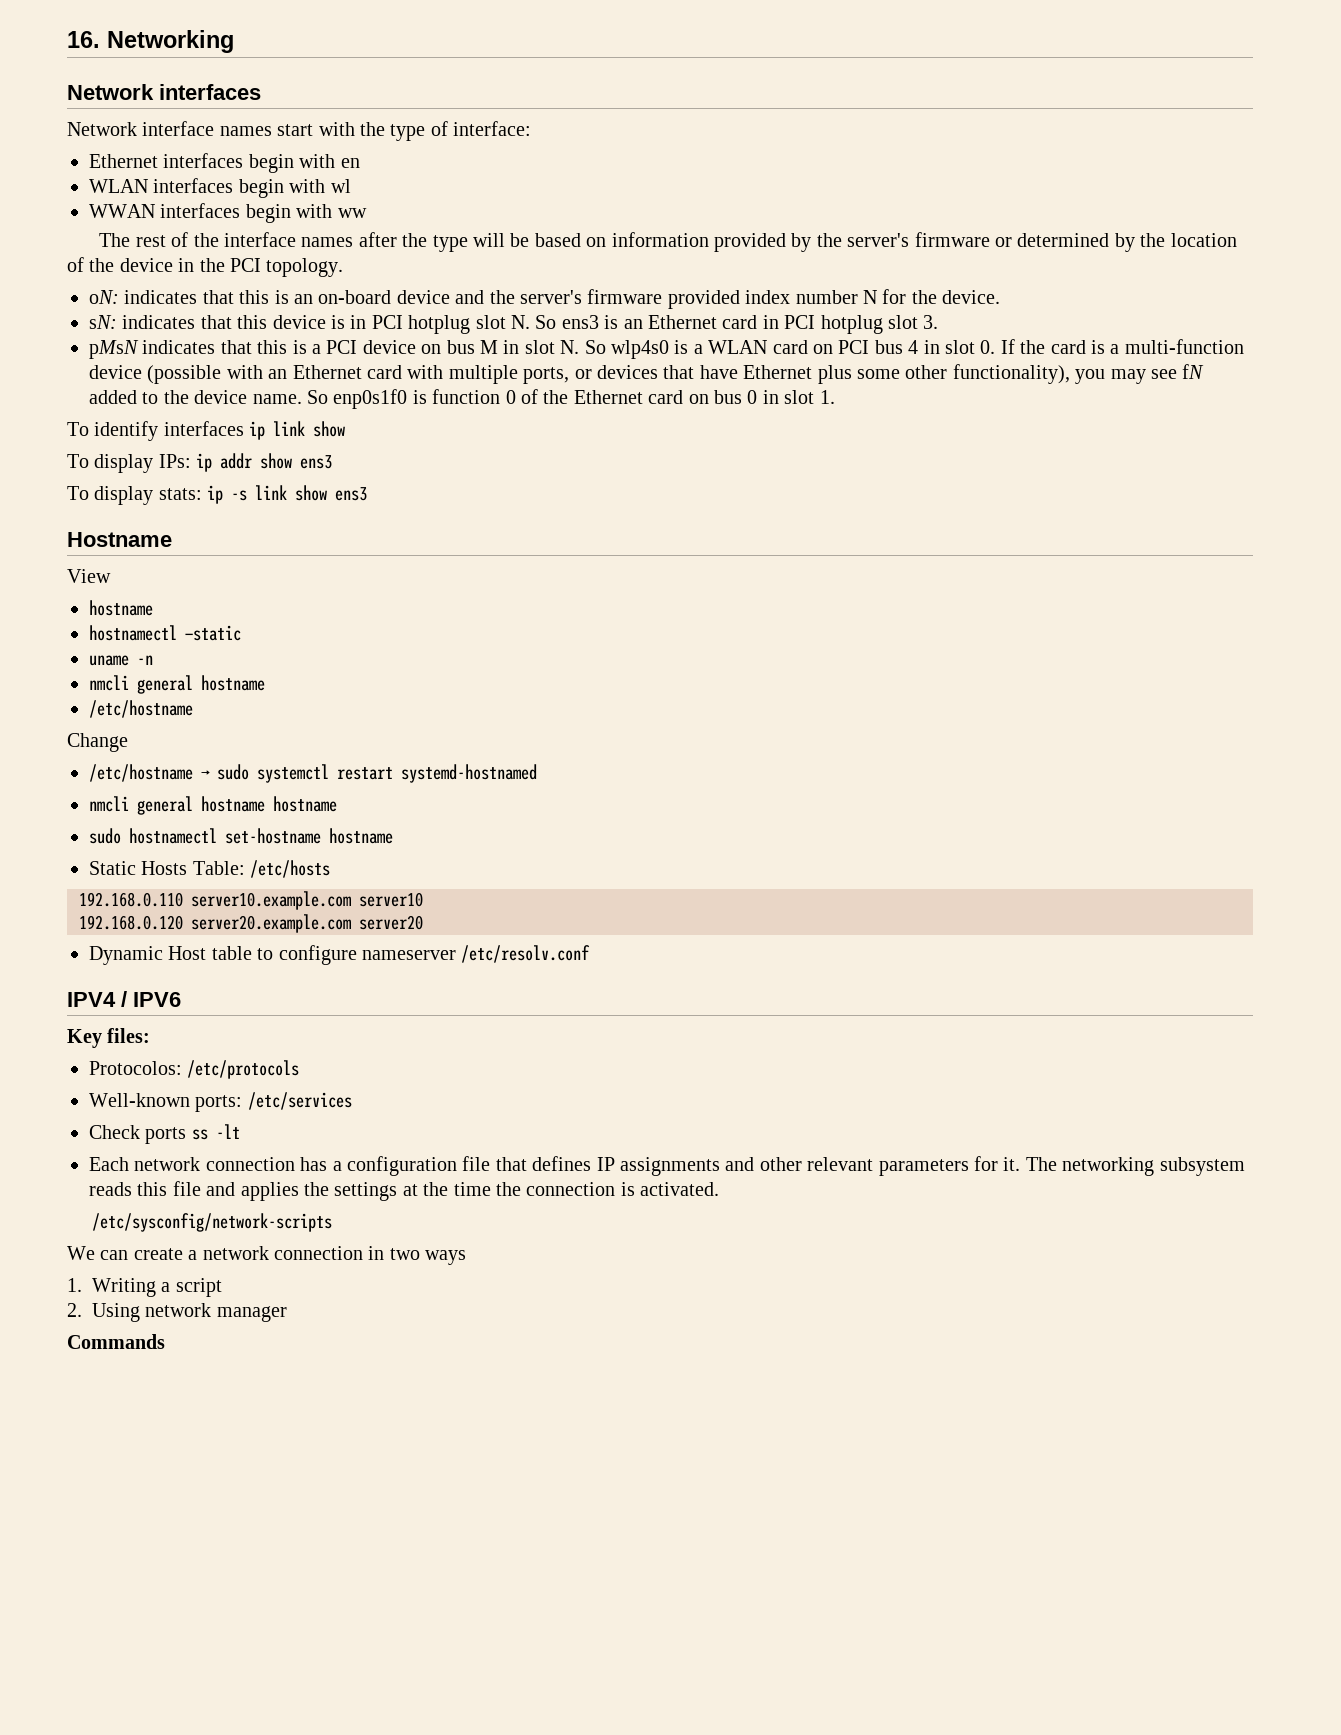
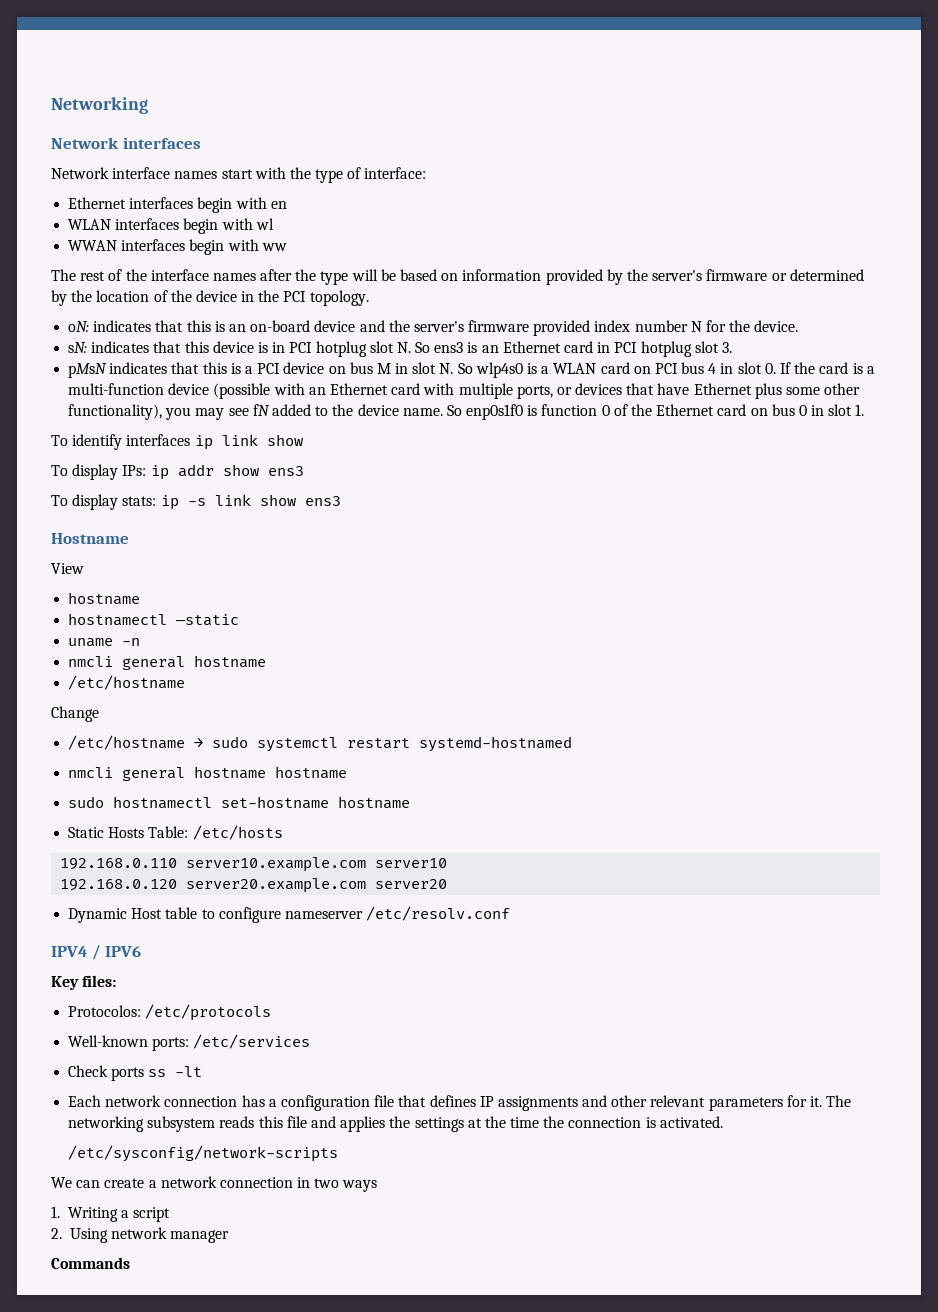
[67,31,100,48] 16. -> (51, 105) none

